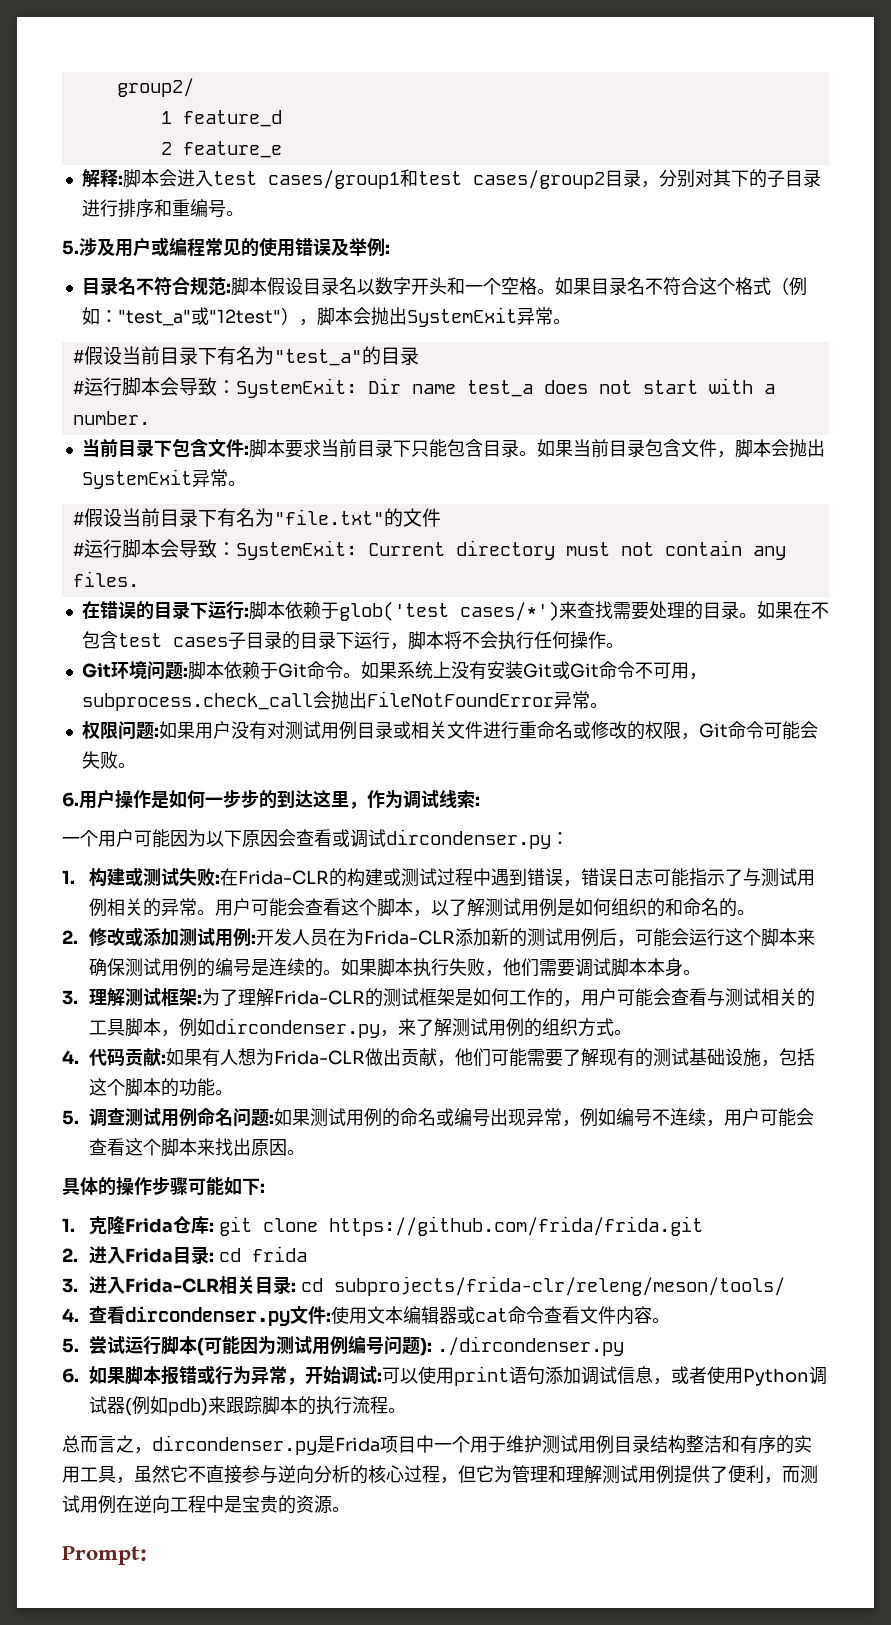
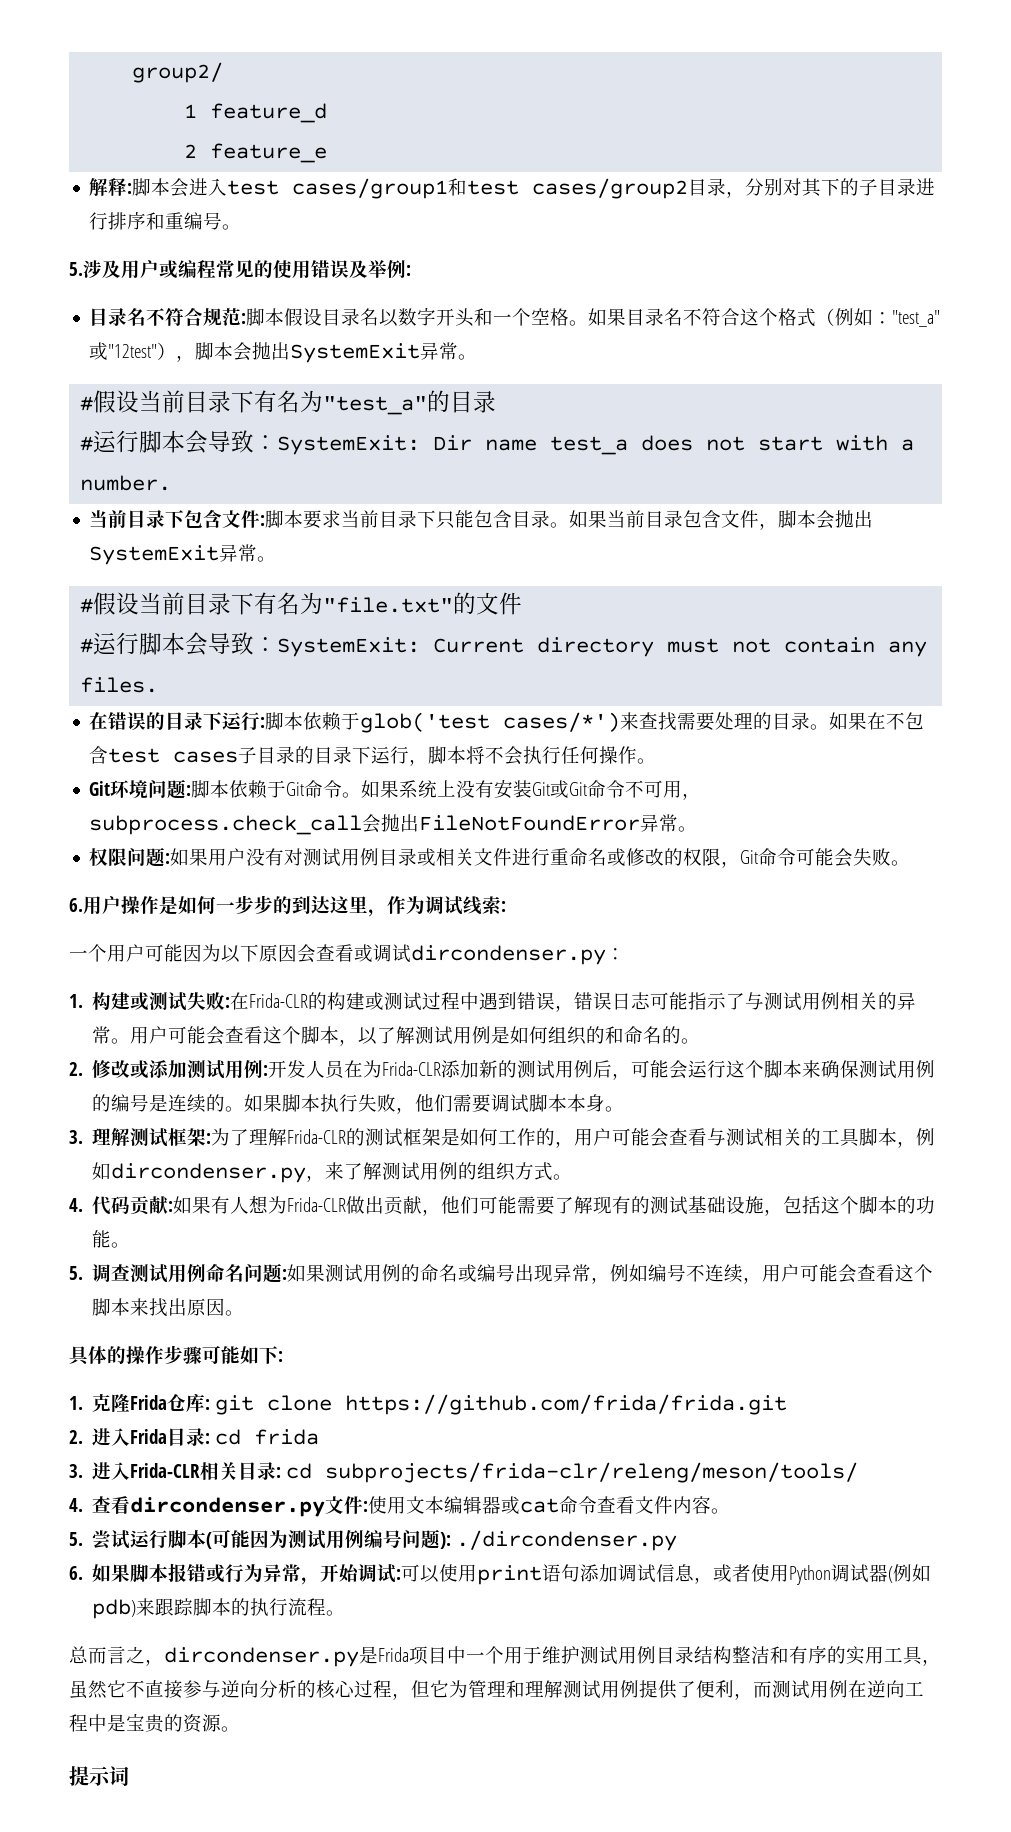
[62,1546,147,1565] Prompt: -> [69,1766,129,1786] 提示词

